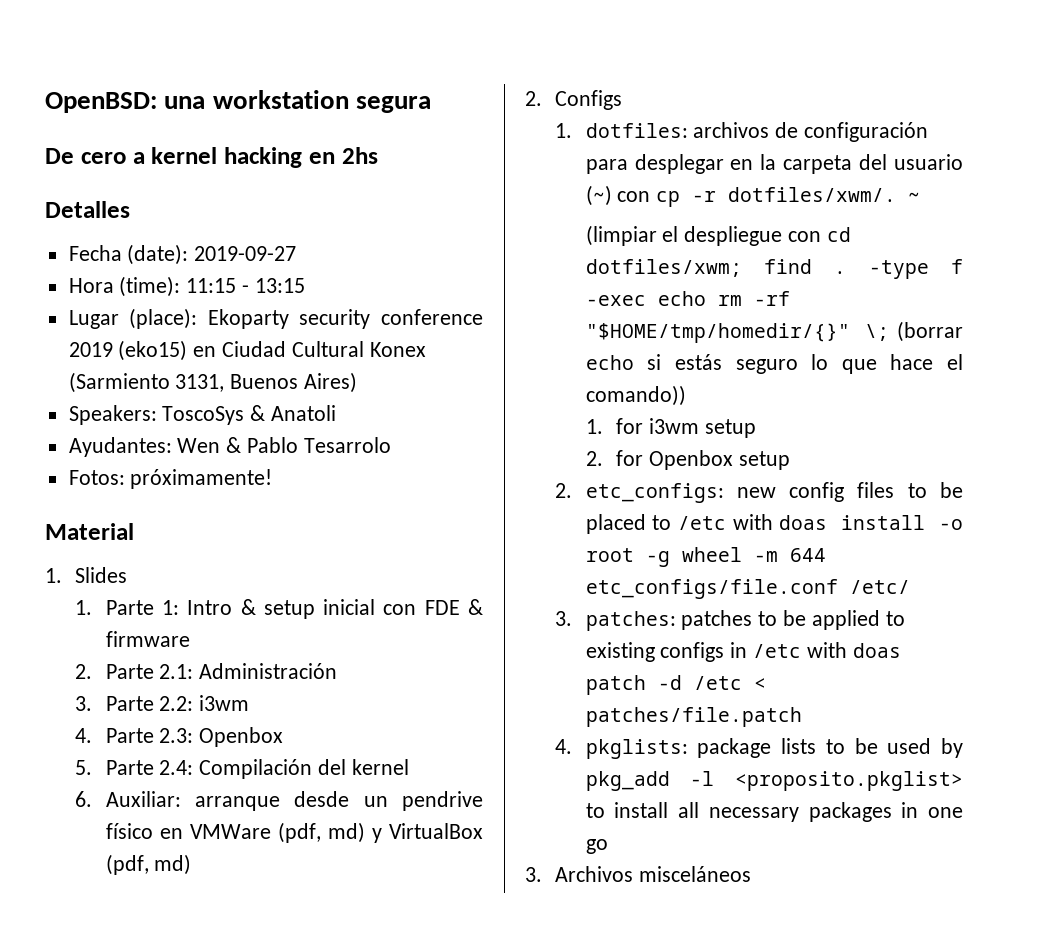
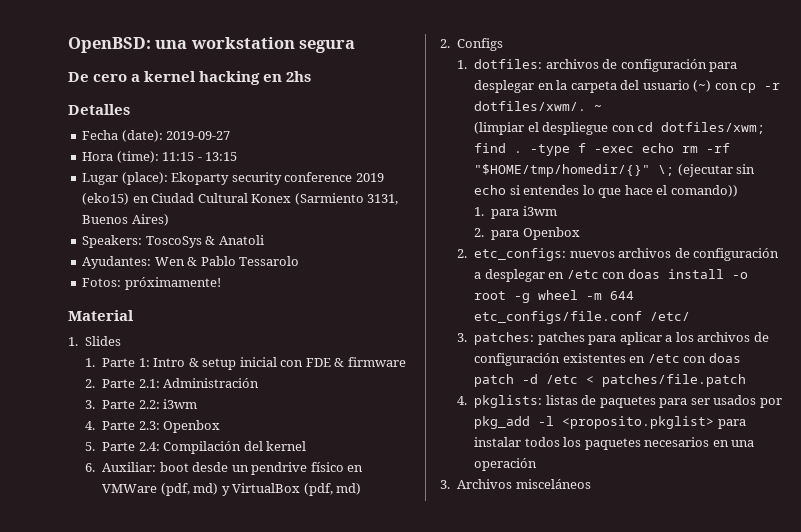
[303,437,391,453] Tesarrolo -> [239,256,300,266] Tessarolo
[195,796,281,811] arranque -> [159,462,189,472] boot
[897,321,963,342] [585,354,798,374] (borrar echo si estás seguro -> [677,164,756,177] [474,185,580,195] (ejecutar sin echo si entendes
[616,418,756,438] [585,450,790,470] for i3wm setup // 2. for Openbox setup -> [491,206,557,219] [474,227,580,240] para i3wm // 2. para Openbox
[736,482,963,502] [585,514,773,534] new config files to be placed to /etc with -> [569,248,780,261] [474,269,626,282] nuevos archivos de configuración a desplegar en /etc con
[758,610,905,630] [585,642,847,662] to be applied to existing configs in /etc with -> [588,332,769,345] [474,353,707,366] para aplicar a los archivos de configuración existentes en /etc con
[697,738,964,758] [585,771,963,791] [585,802,963,822] [585,839,608,854] package lists to be used by pkg_add -l <proposito.pkglist> to install all necessary packages in one go -> [545,395,782,408] [474,416,746,429] [474,437,755,450] [474,458,538,471] listas de paquetes para ser usados por pkg_add -l <proposito.pkglist> para instalar todos los paquetes necesarios en una operación

